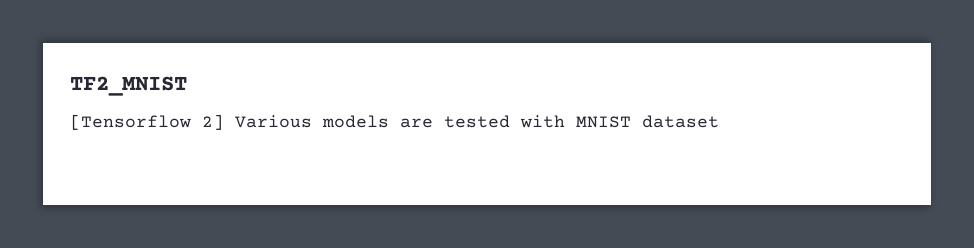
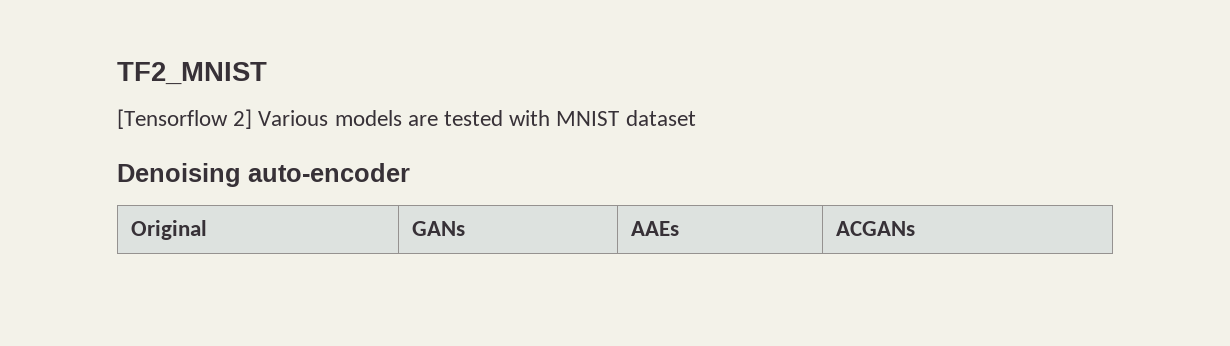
(719, 121) none -> [117,163,410,187] [130,220,207,240] [411,221,465,236] [630,221,679,236] [835,221,915,236] // Denoising auto-encoder // Original | GANs | AAEs | ACGANs

